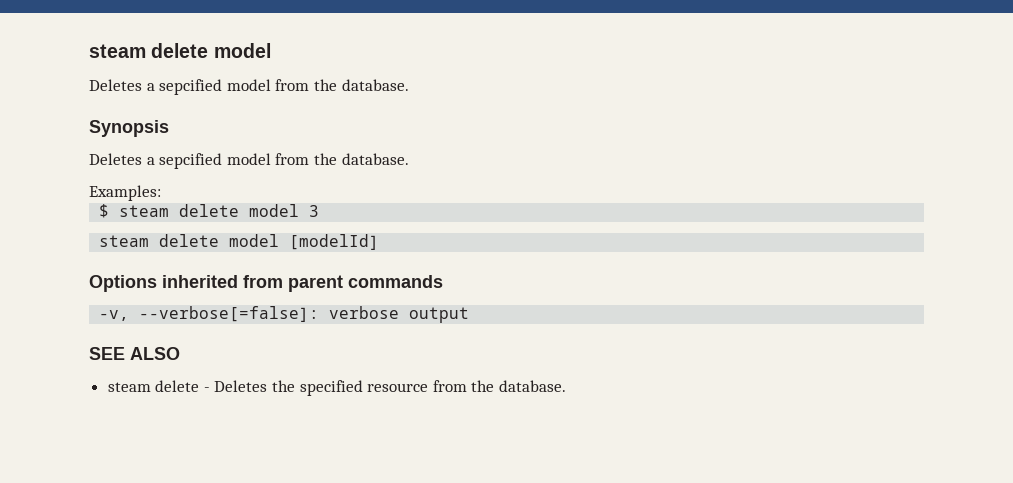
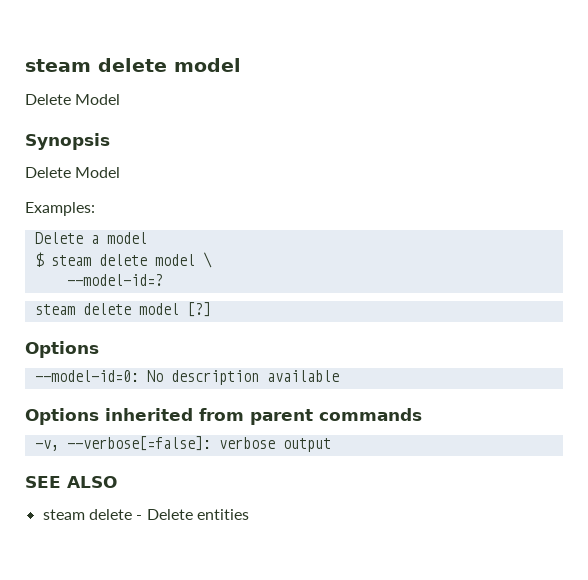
[89,79,409,95] [89,120,169,137] [89,153,409,169] [89,185,161,201] Deletes a sepcified model from the database. // Synopsis // Deletes a sepcified model from the database. // Examples: -> [25,94,121,105] [25,133,110,150] [25,167,121,178] [25,202,95,216] [34,232,147,244] Delete Model // Synopsis // Delete Model // Examples: // Delete a model
[309,205,320,217] [99,234,380,250] 3 // steam delete model [modelId] -> [202,252,212,268] [66,274,163,286] [34,302,211,317] [25,341,99,358] [34,370,339,385] \ // --model-id=? // steam delete model [?] // Options // --model-id=0: No description available
[214,380,567,396] Deletes the specified resource from the database. -> [146,509,249,520] Delete entities

